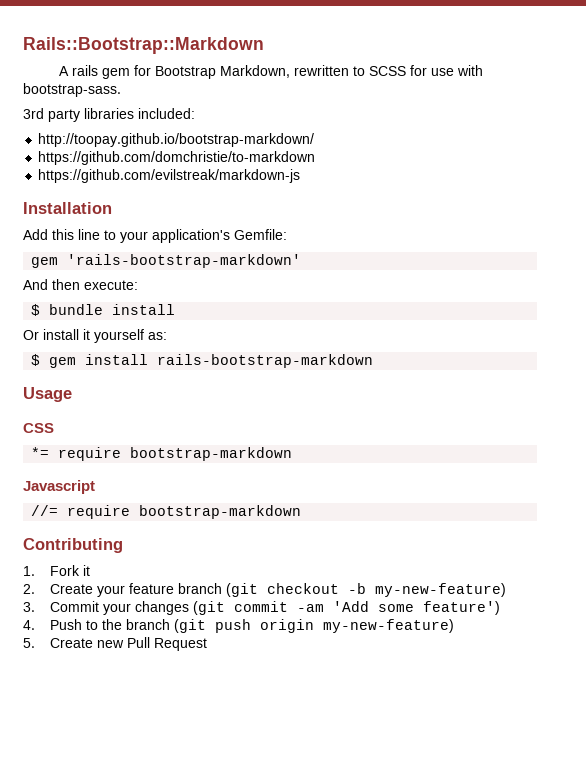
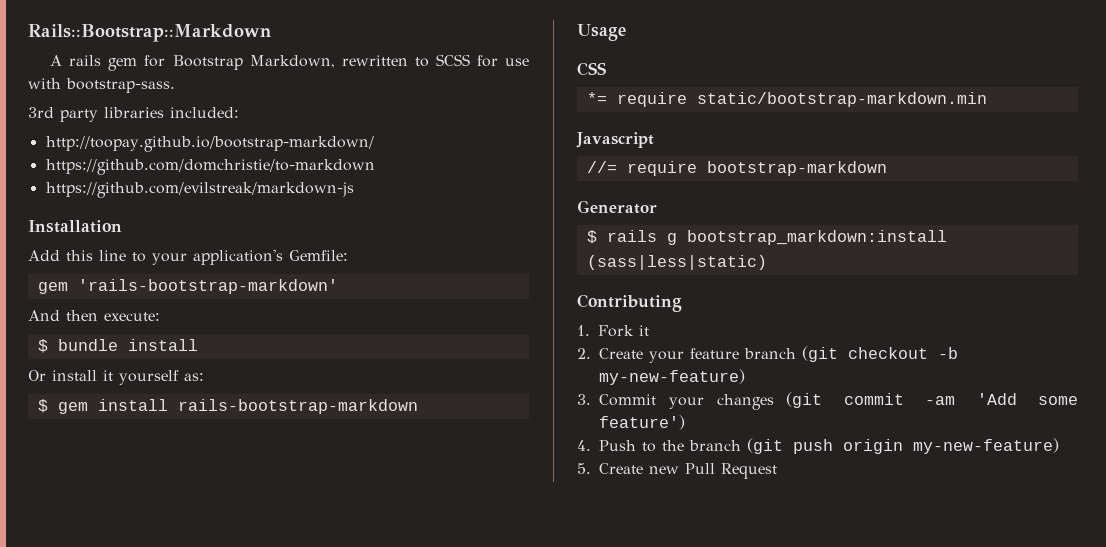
[130,447,293,461] bootstrap-markdown -> [696,92,987,107] static/bootstrap-markdown.min
(302, 512) none -> [577,200,657,214] [586,230,947,245] [586,255,767,270] // Generator // $ rails g bootstrap_markdown:install (sass|less|static)

